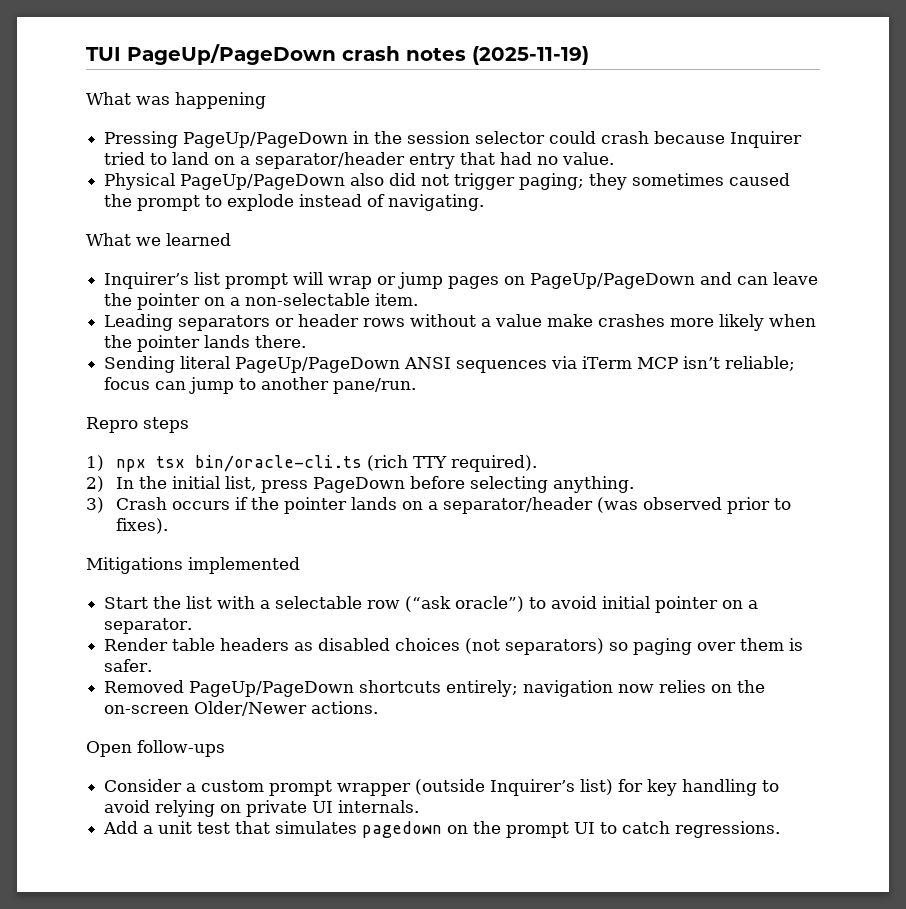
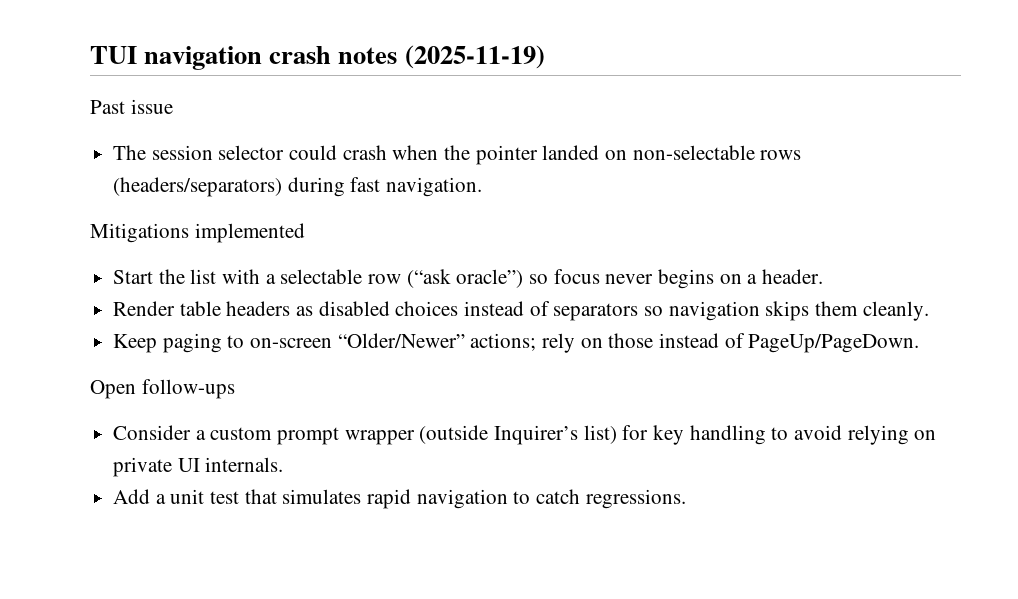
[127,44,336,65] PageUp/PageDown -> [144,46,263,70] navigation
[86,92,266,109] [104,131,803,148] [104,152,615,169] [104,173,791,190] [104,194,485,211] [86,233,231,246] [104,272,819,289] [104,293,419,310] [104,314,817,331] [104,335,307,352] [104,356,796,373] [104,377,417,394] [86,417,189,433] [86,455,538,472] [86,476,635,493] [86,497,792,514] [116,518,169,534] What was happening // Pressing PageUp/PageDown in the session selector could crash because Inquirer tried to land on a separator/header entry that had no value. // Physical PageUp/PageDown also did not trigger paging; they sometimes caused the prompt to explode instead of navigating. // What we learned // Inquirer’s list prompt will wrap or jump pages on PageUp/PageDown and can leave the pointer on a non-selectable item. // Leading separators or header rows without a value make crashes more likely when the pointer lands there. // Sending literal PageUp/PageDown ANSI sequences via iTerm MCP isn’t reliable; focus can jump to another pane/run. // Repro steps // 1) npx tsx bin/oracle-cli.ts (rich TTY required). // 2) In the initial list, press PageDown before selecting anything. // 3) Crash occurs if the pointer lands on a separator/header (was observed prior to fixes). -> [90,99,173,114] [113,145,802,165] [113,177,483,197] Past issue // The session selector could crash when the pointer landed on non-selectable rows (headers/separators) during fast navigation.
[529,596,759,613] [104,618,193,634] to avoid initial pointer on a separator. -> [529,269,824,289] so focus never begins on a header.
[465,638,804,655] [104,659,153,672] [104,680,766,697] [104,701,379,716] (not separators) so paging over them is safer. // Removed PageUp/PageDown shortcuts entirely; navigation now relies on the on-screen Older/Newer actions. -> [464,301,929,321] [113,333,920,353] instead of separators so navigation skips them cleanly. // Keep paging to on-screen “Older/Newer” actions; rely on those instead of PageUp/PageDown.
[362,821,596,838] pagedown on the prompt UI -> [367,489,508,509] rapid navigation

